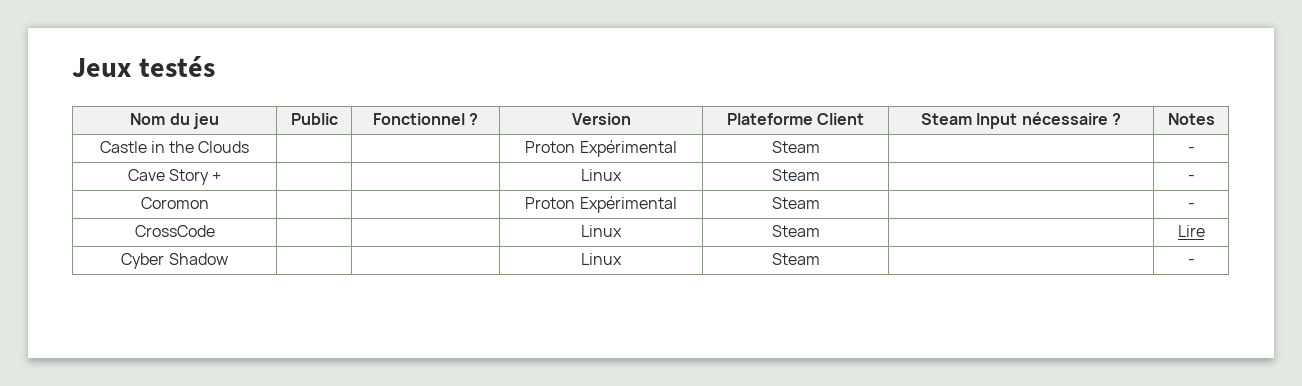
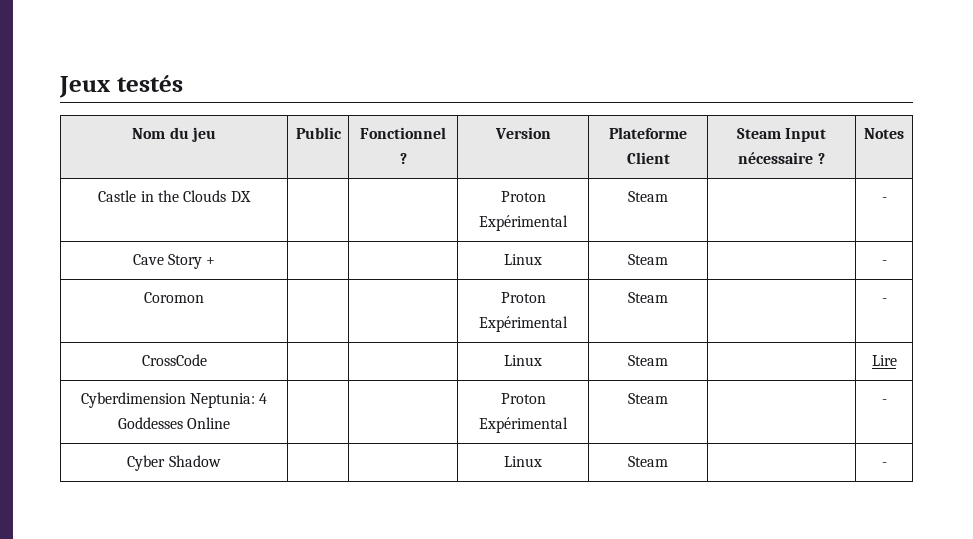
(250, 147) none -> [230,191,251,202] DX
(1205, 231) none -> [80,392,268,408] [117,417,231,429] [500,393,546,404] [478,417,568,433] [628,393,668,404] [881,399,887,404] // Cyberdimension Neptunia: 4 Goddesses Online | | | Proton Expérimental | Steam | | -

